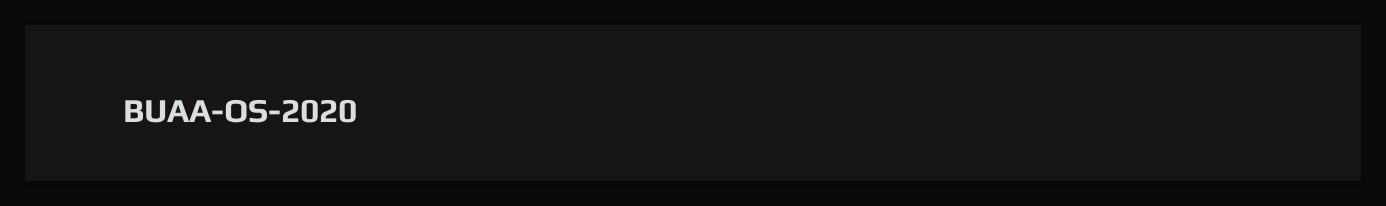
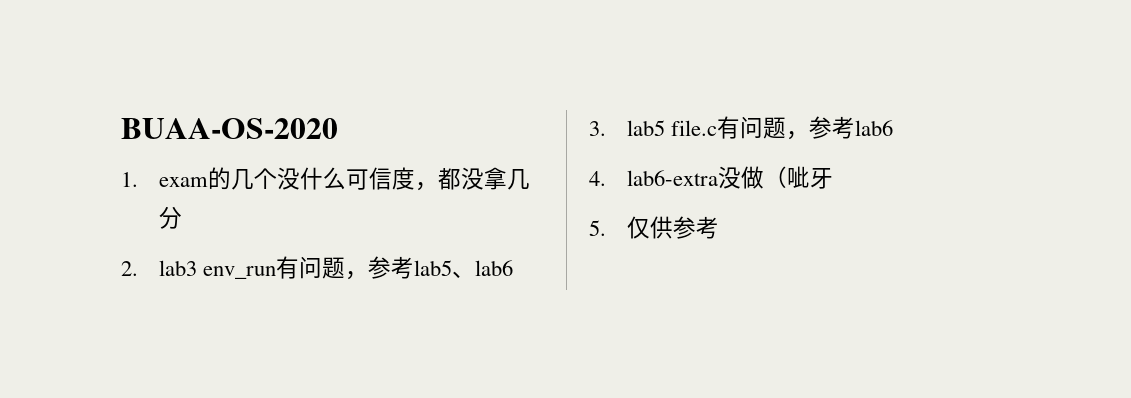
(357, 111) none -> [121,167,531,191] [159,206,183,229] [121,256,514,280] [589,116,894,140] [589,166,834,189] [589,216,720,239] // 1. exam的几个没什么可信度，都没拿几分 // 2. lab3 env_run有问题，参考lab5、lab6 // 3. lab5 file.c有问题，参考lab6 // 4. lab6-extra没做（呲牙 // 5.仅供参考

